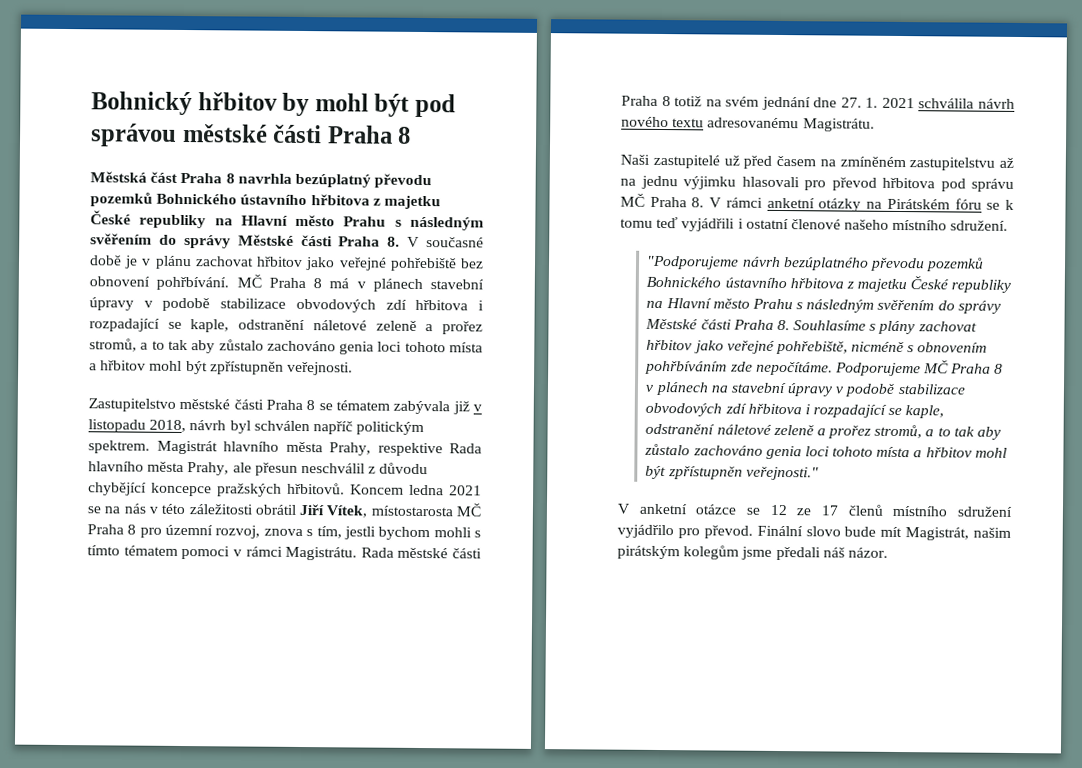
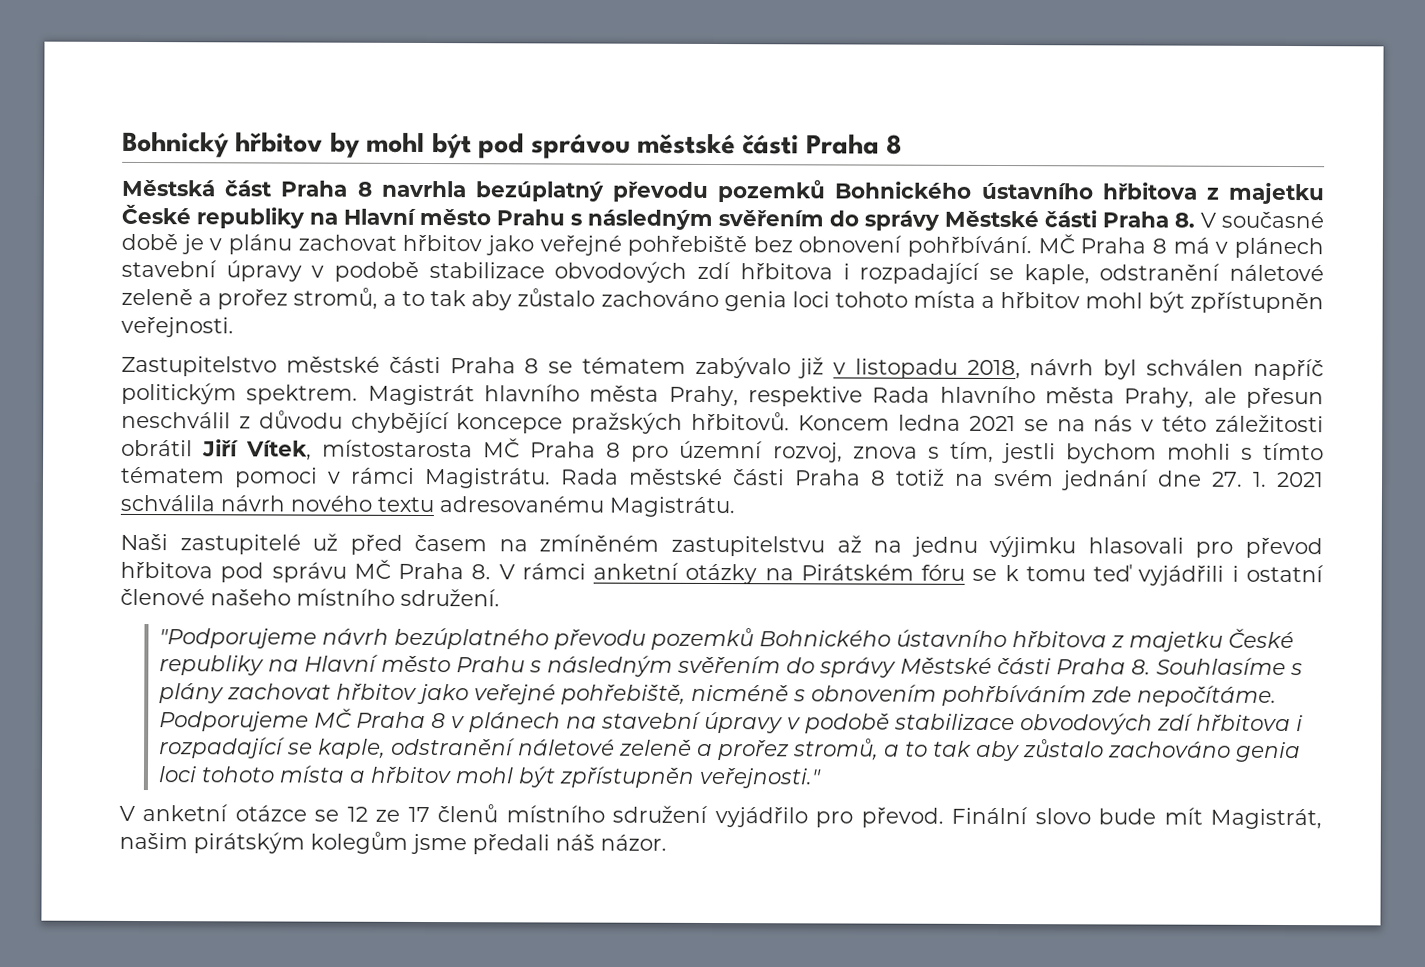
[393,400,451,415] zabývala -> [695,356,792,379] zabývalo

